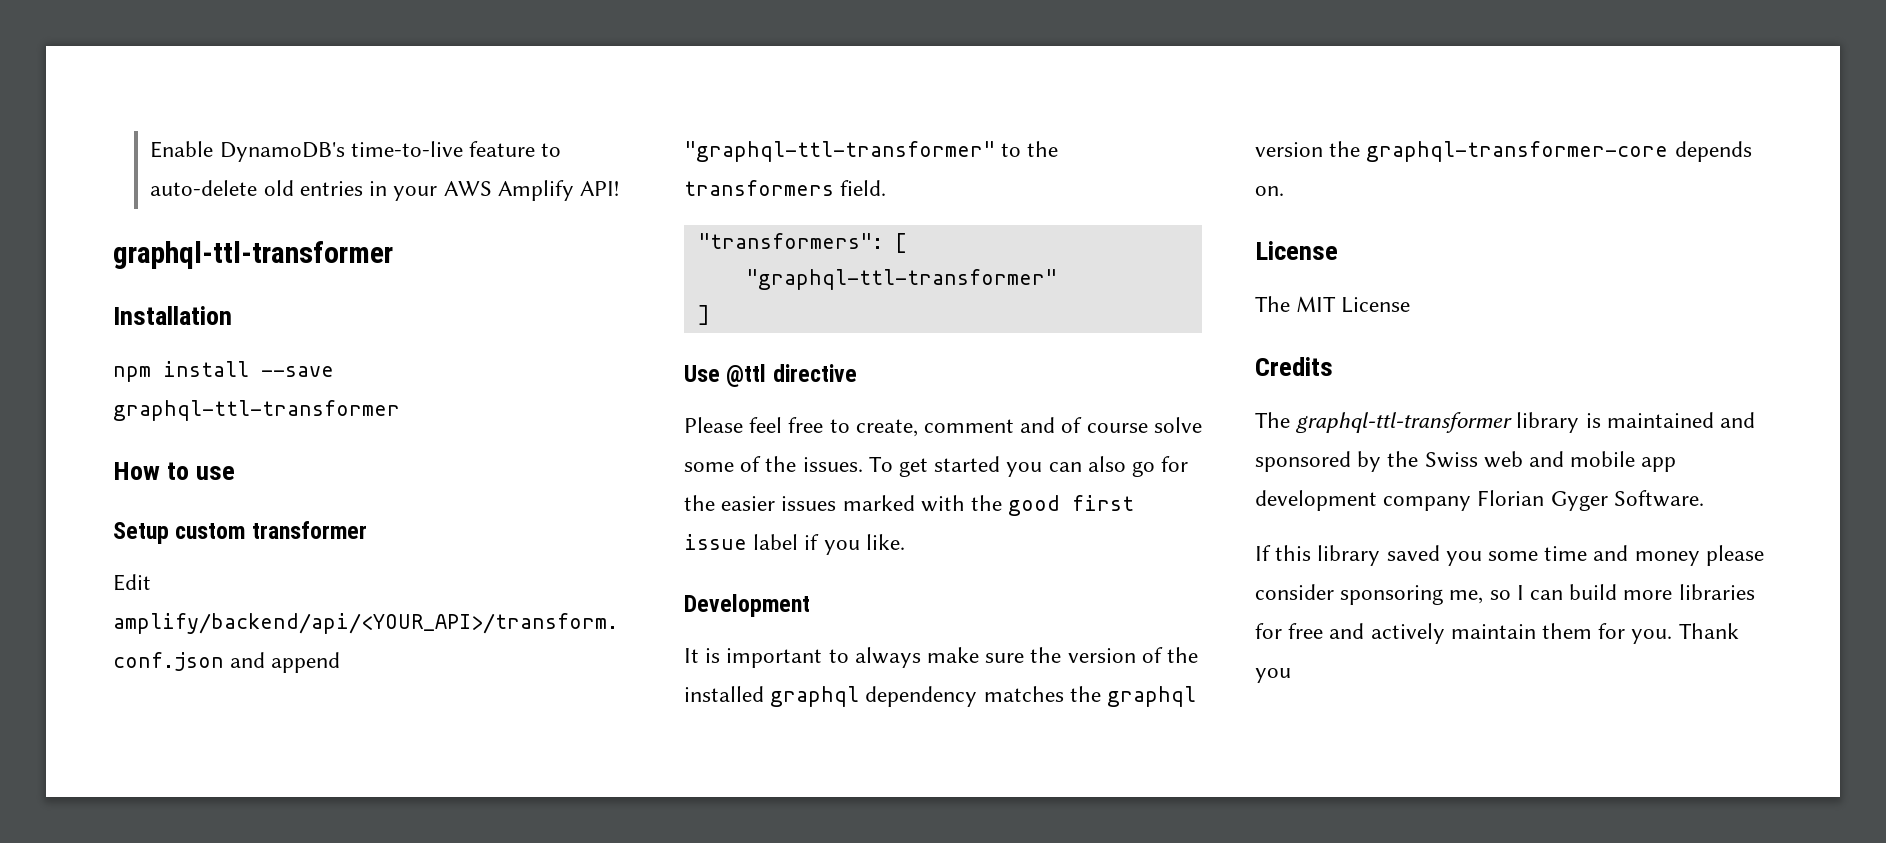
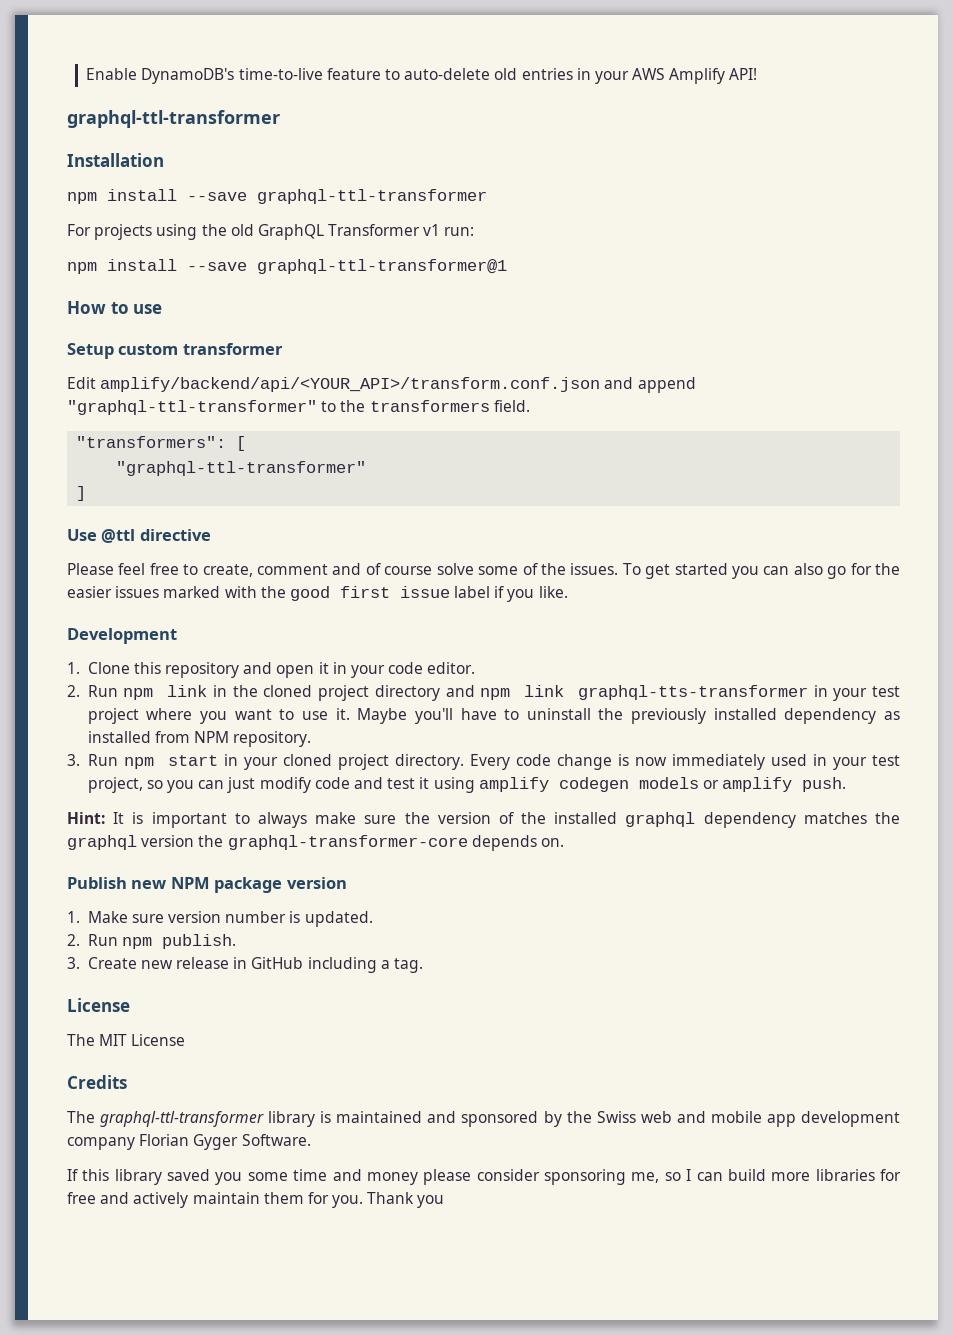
(400, 410) none -> [67,224,475,240] [67,259,507,274] // For projects using the old GraphQL Transformer v1 run: // npm install --save graphql-ttl-transformer@1
(810, 605) none -> [67,662,476,678] [67,685,901,701] [87,708,900,724] [87,731,312,747] [67,754,900,770] [87,777,847,793] [67,812,105,824] 1. Clone this repository and open it in your code editor. // 2. Run npm link in the cloned project directory and npm link graphql-tts-transformer in your test project where you want to use it. Maybe you'll have to uninstall the previously installed dependency as installed from NPM repository. // 3. Run npm start in your cloned project directory. Every code change is now immediately used in your test project, so you can just modify code and test it using amplify codegen models or amplify push. // Hint:
(1284, 191) none -> [67,877,347,893] [67,911,373,927] [67,934,236,949] [67,957,424,973] // Publish new NPM package version // 1. Make sure version number is updated. // 2. Run npm publish. // 3. Create new release in GitHub including a tag.

